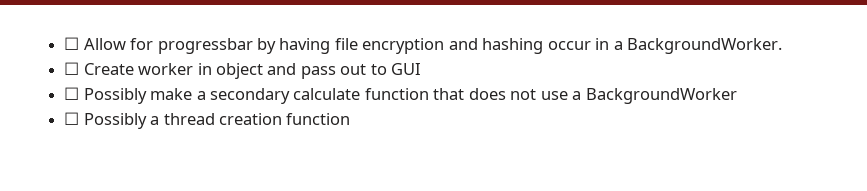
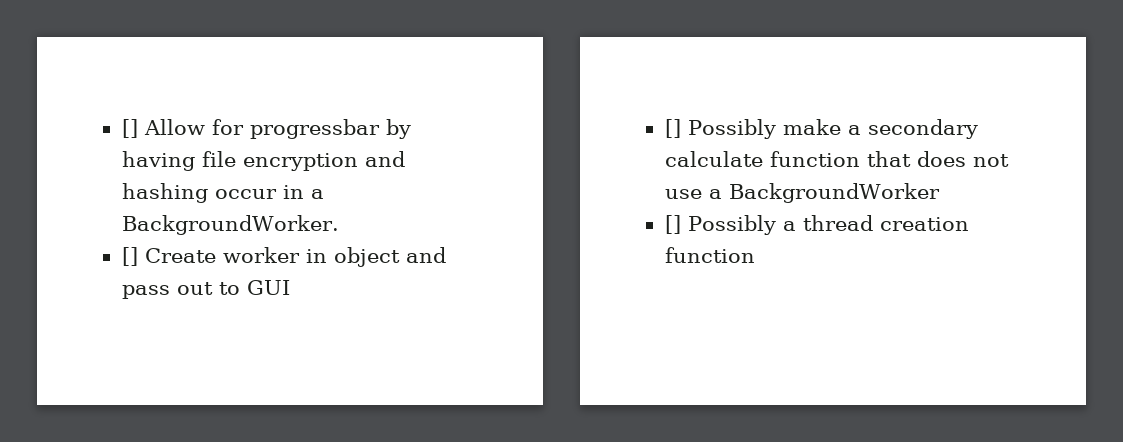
[64,37,80,50] ☐ -> [121,119,138,138] []
[64,62,80,75] ☐ -> [121,247,138,266] []
[64,87,80,100] ☐ -> [664,119,681,138] []
[64,112,80,125] ☐ -> [664,215,681,234] []

